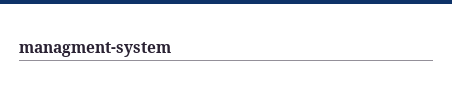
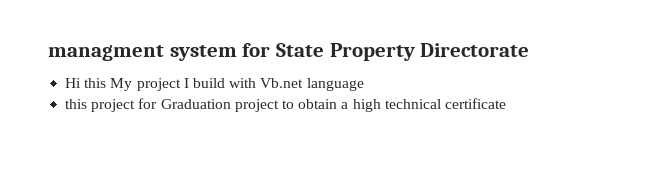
[19,42,171,57] managment-system -> [48,43,530,61] [65,78,364,91] [65,98,506,112] managment system for State Property Directorate // Hi this My project I build with Vb.net language // this project for Graduation project to obtain a high technical certificate

